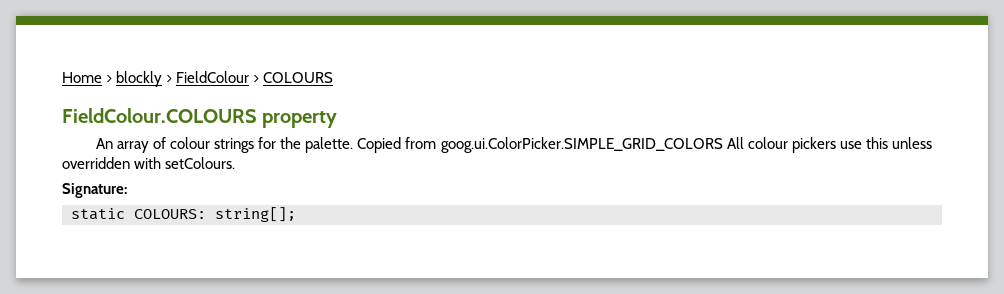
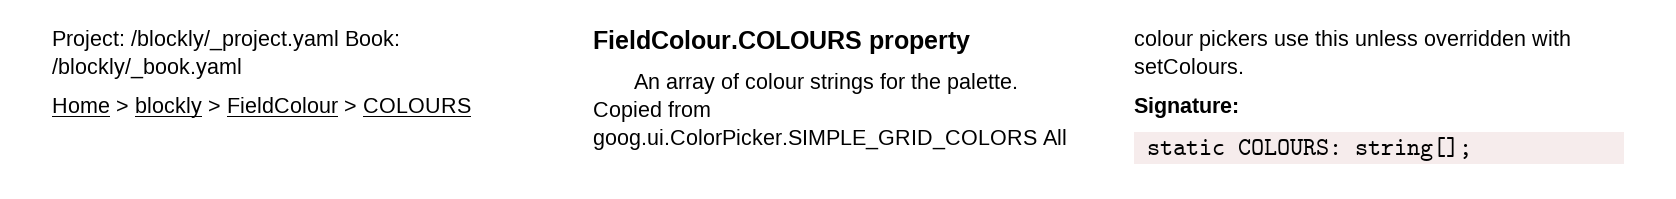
(62, 77) none -> [52,30,400,51] [52,58,242,79] Project: /blockly/_project.yaml Book: /blockly/_book.yaml //

